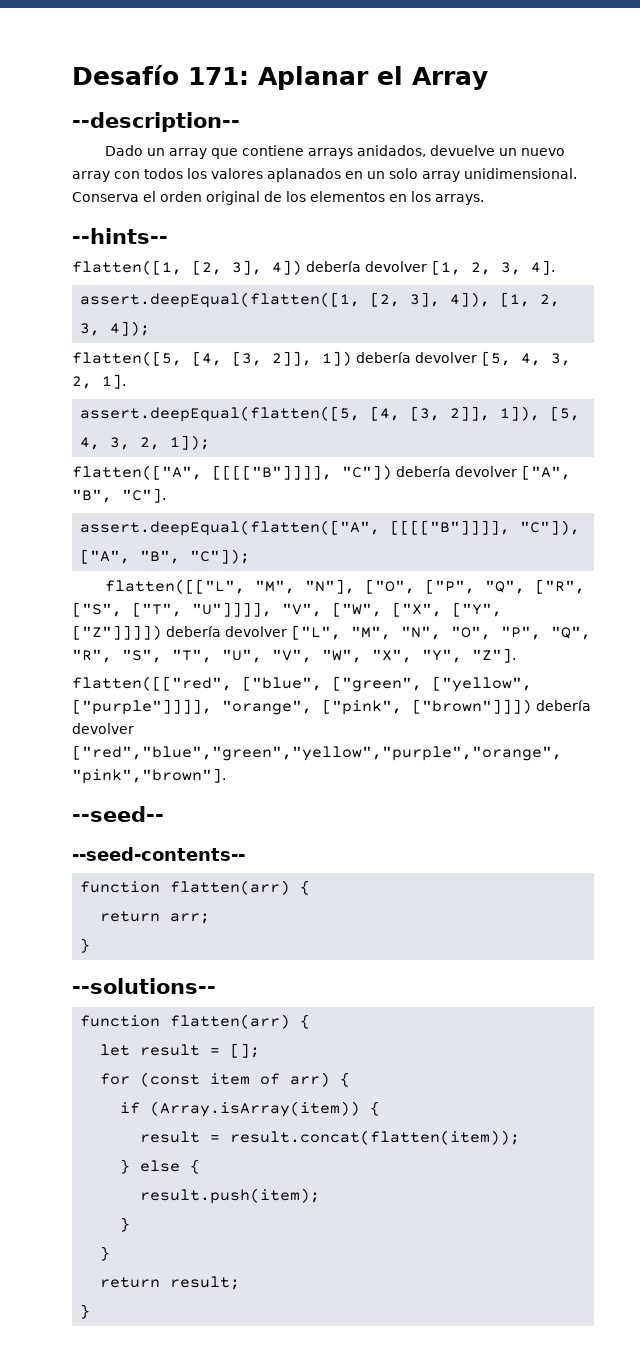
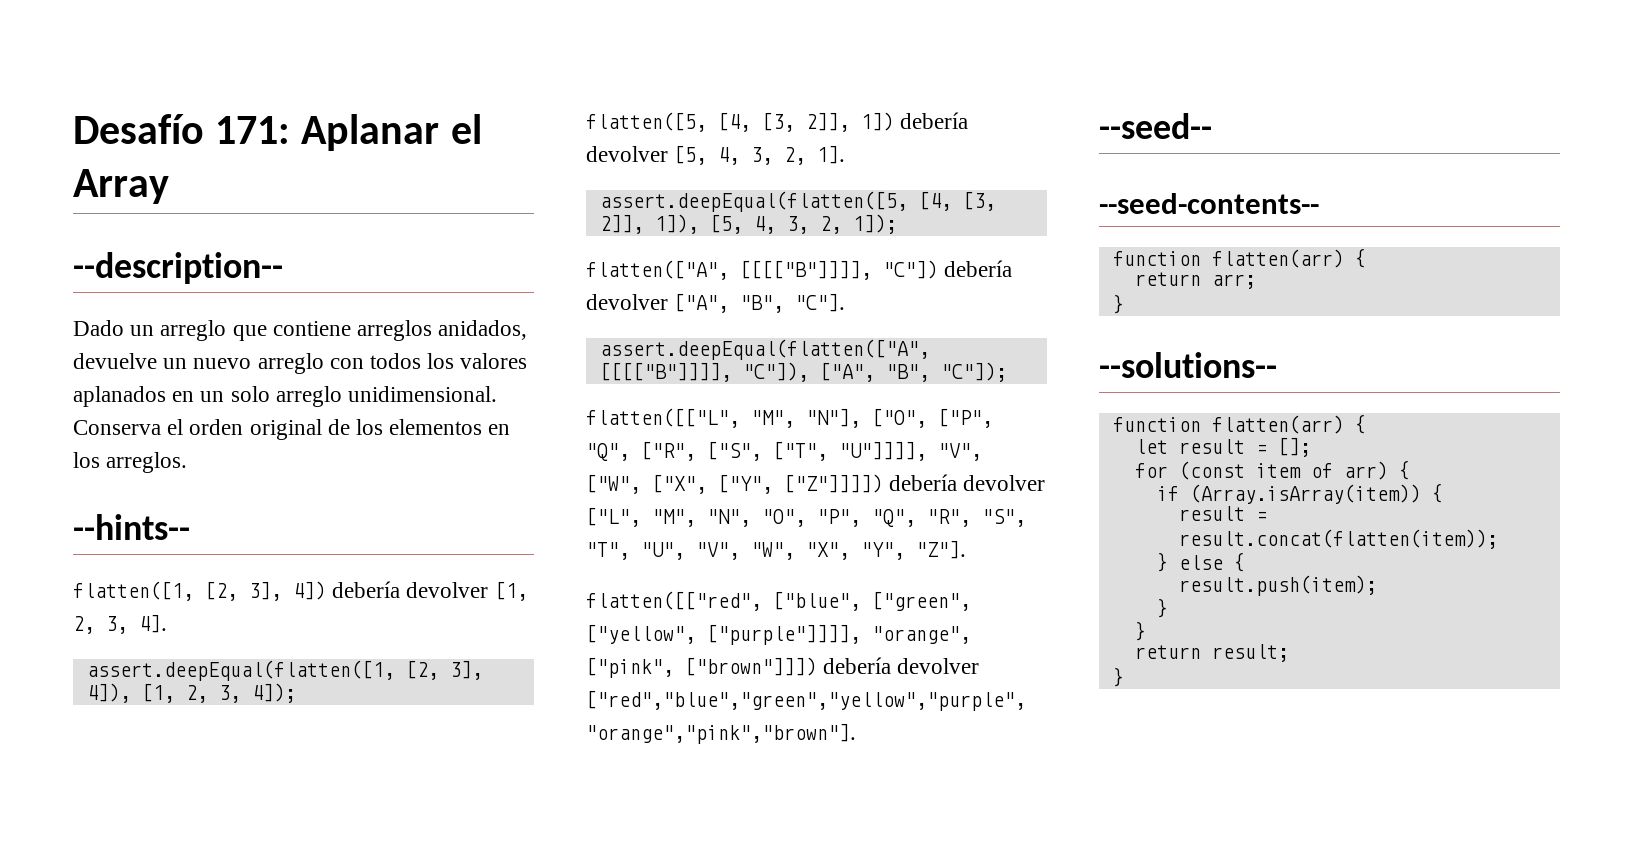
[168,148,207,159] array -> [160,320,227,341] arreglo
[307,148,353,159] arrays -> [357,320,433,341] arreglos
[72,171,110,182] array -> [257,353,324,374] arreglo
[422,171,460,182] array -> [275,386,342,407] arreglo
[435,194,484,205] arrays. -> [106,452,188,473] arreglos.

